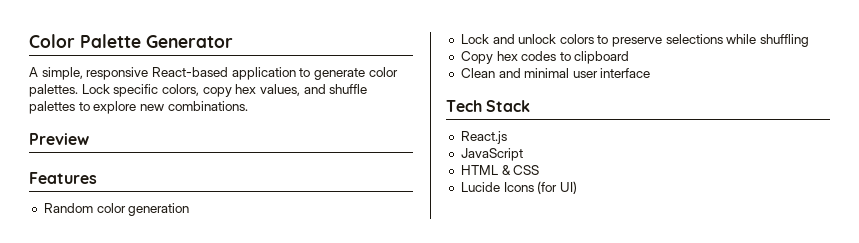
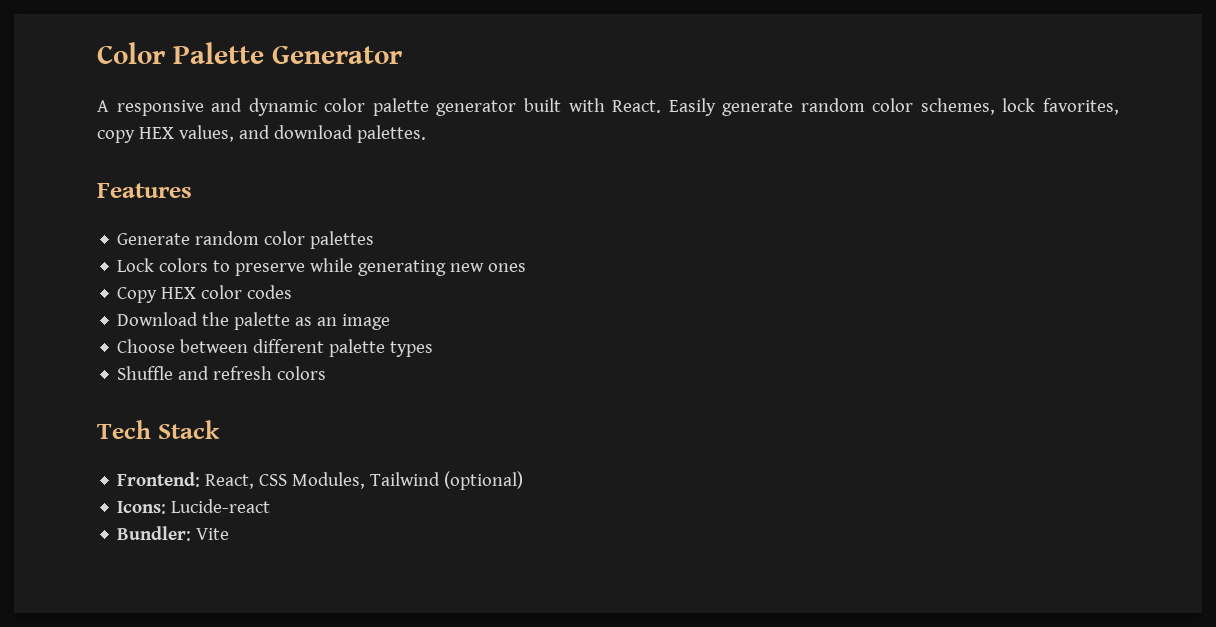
[41,67,398,80] [29,84,368,97] [29,101,248,114] [29,133,89,145] [29,172,97,184] [43,203,190,216] [460,34,557,44] simple, responsive React-based application to generate color palettes. Lock specific colors, copy hex values, and shuffle palettes to explore new combinations. // Preview // Features // Random color generation // Lock and unlock -> [116,98,1119,116] [97,125,426,143] [97,183,192,198] [117,231,375,249] [117,258,155,272] responsive and dynamic color palette generator built with React. Easily generate random color schemes, lock favorites, copy HEX values, and download palettes. // Features // Generate random color palettes // Lock
[665,34,810,47] selections while shuffling -> [310,258,527,276] while generating new ones
[496,51,518,61] hex -> [161,285,243,299] HEX color
[559,51,630,64] [460,68,651,78] [446,100,531,112] [460,131,507,144] [460,148,523,161] [460,165,540,175] [460,181,577,194] to clipboard // Clean and minimal user interface // Tech Stack // React.js // JavaScript // HTML & CSS // Lucide Icons (for UI) -> [117,312,391,330] [117,339,434,357] [117,366,327,380] [97,420,220,439] [117,471,524,490] [117,499,271,514] [117,526,230,541] // Download the palette as an image // Choose between different palette types // Shuffle and refresh colors // Tech Stack // Frontend: React, CSS Modules, Tailwind (optional) // Icons: Lucide-react // Bundler: Vite

